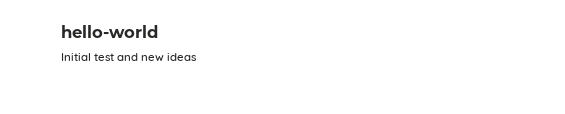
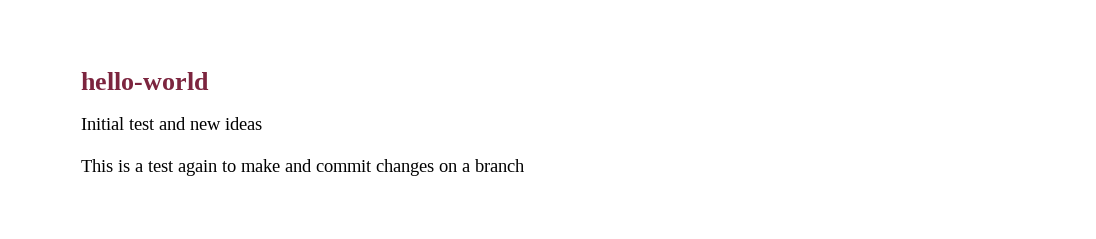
(198, 57) none -> [81,159,524,176] // This is a test again to make and commit changes on a branch

